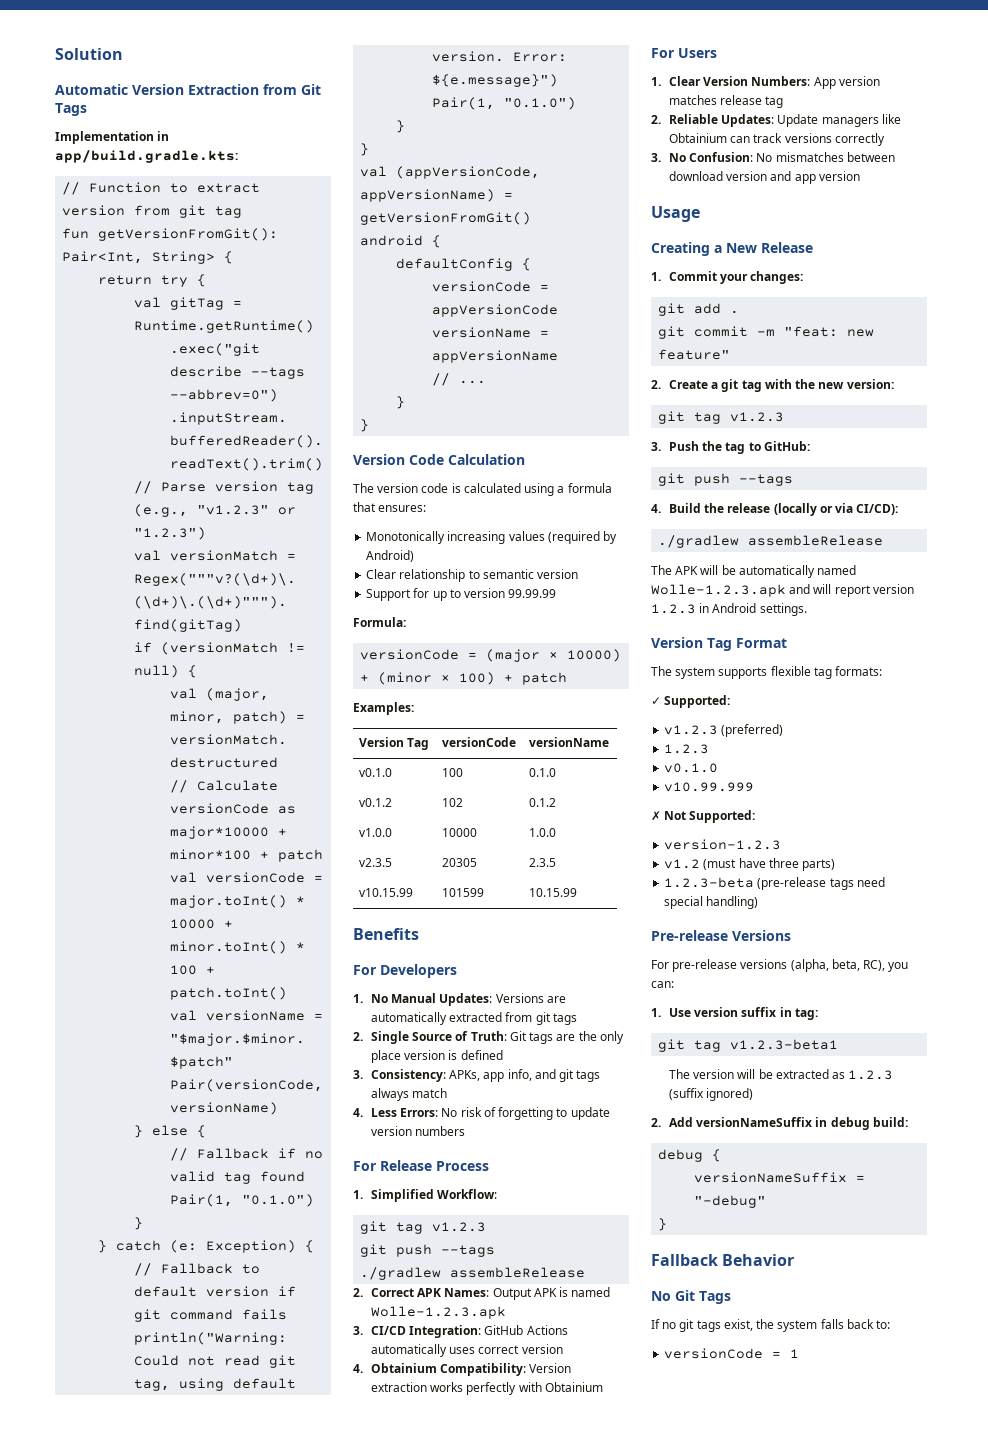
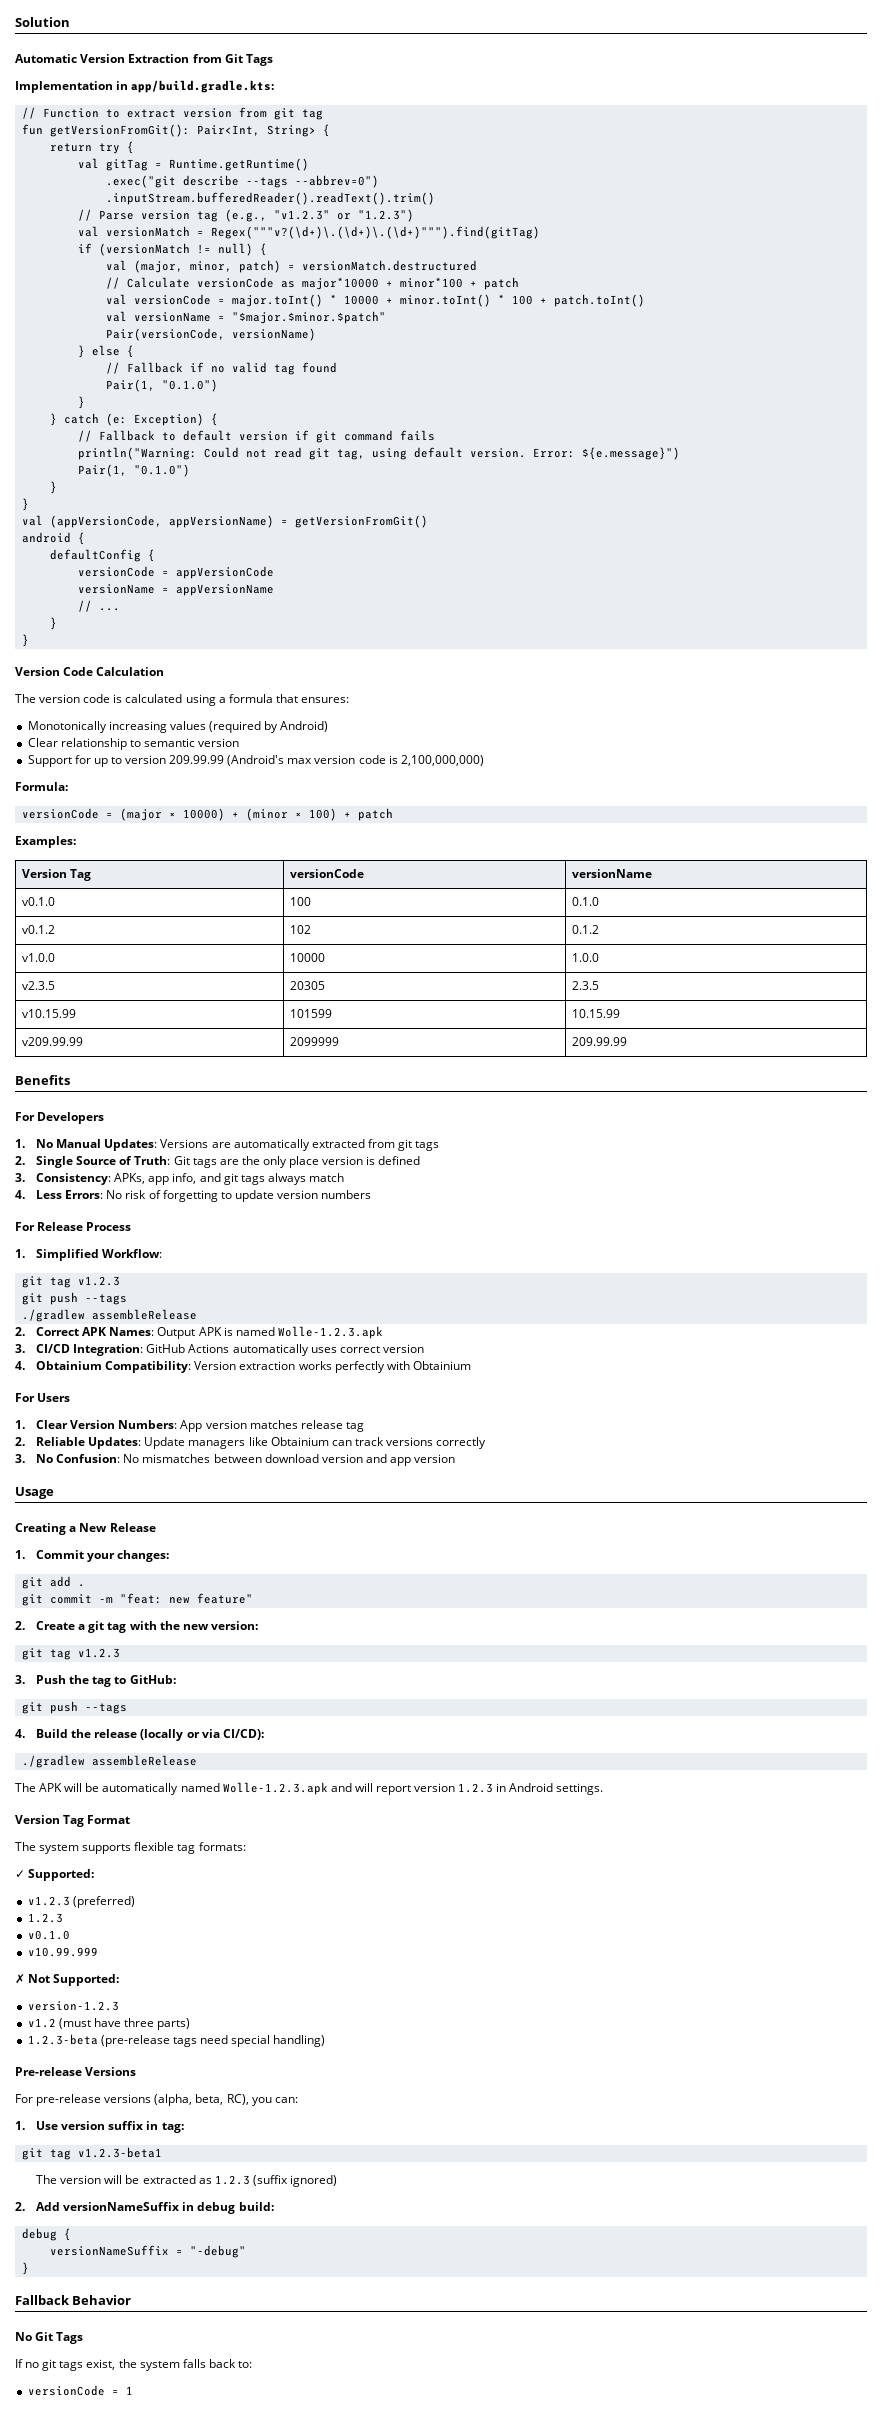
[508,589,557,598] 99.99.99 -> [169,755,484,766] 209.99.99 (Android's max version code is 2,100,000,000)
(577, 892) none -> [21,1037,83,1046] [289,1037,339,1046] [571,1037,627,1046] // v209.99.99 | 2099999 | 209.99.99

